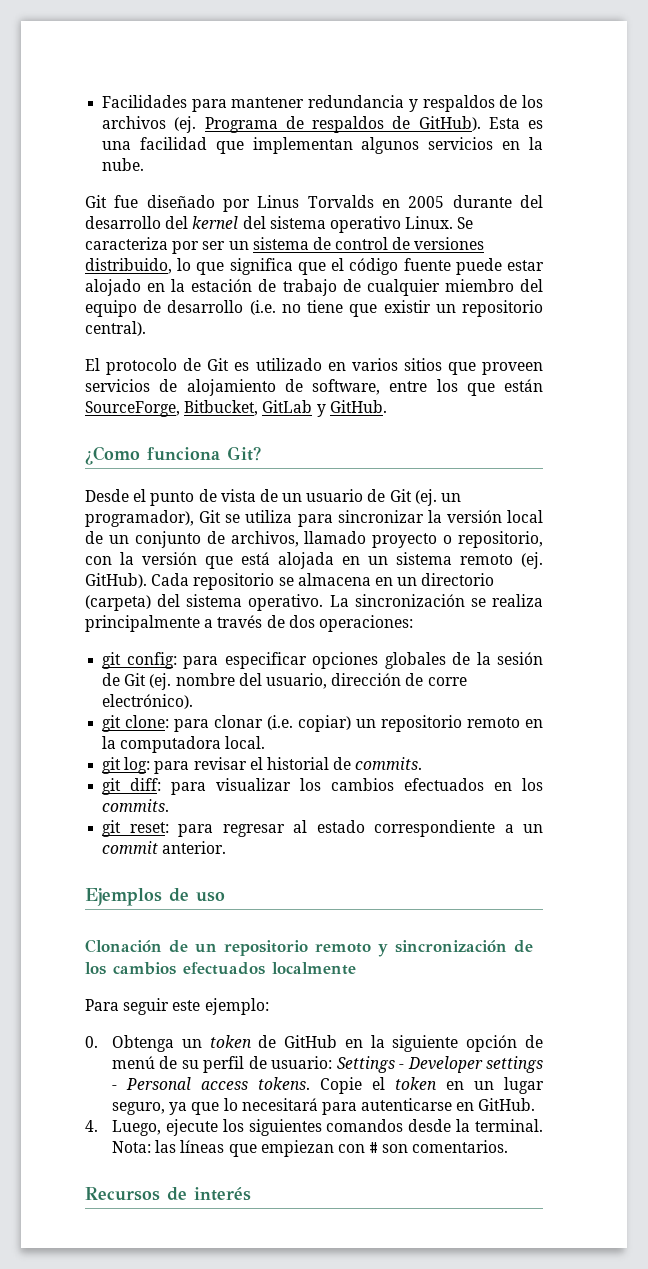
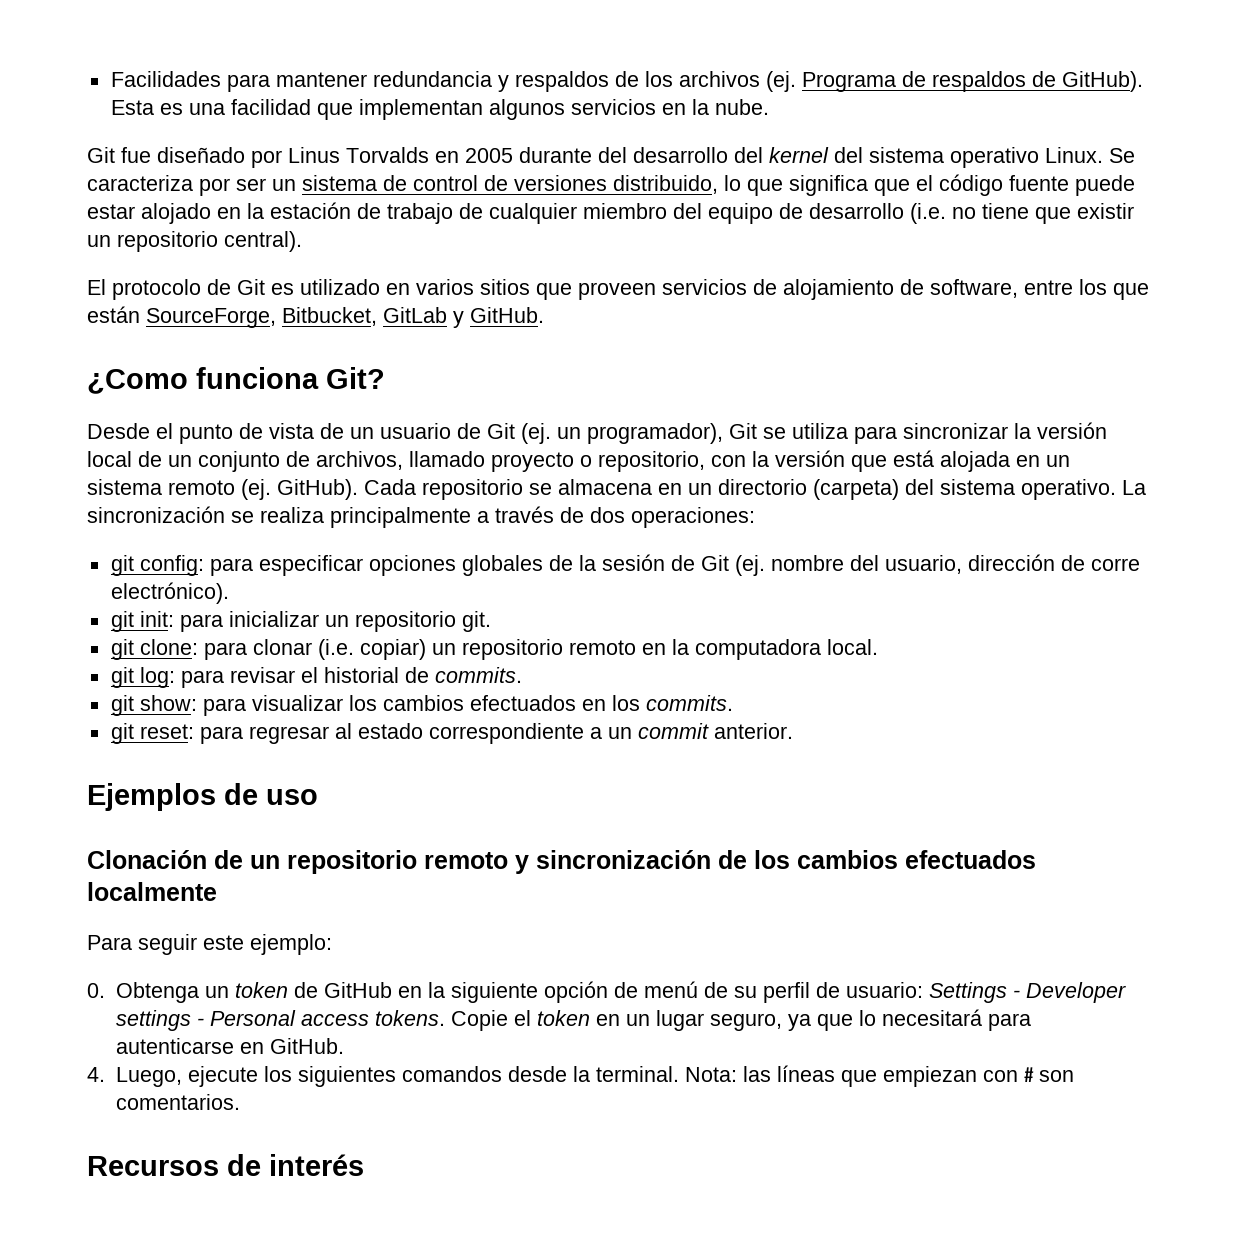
(194, 701) none -> [110,611,491,632] // git init: para inicializar un repositorio git.
[130,778,162,791] diff: -> [139,695,197,711] show:

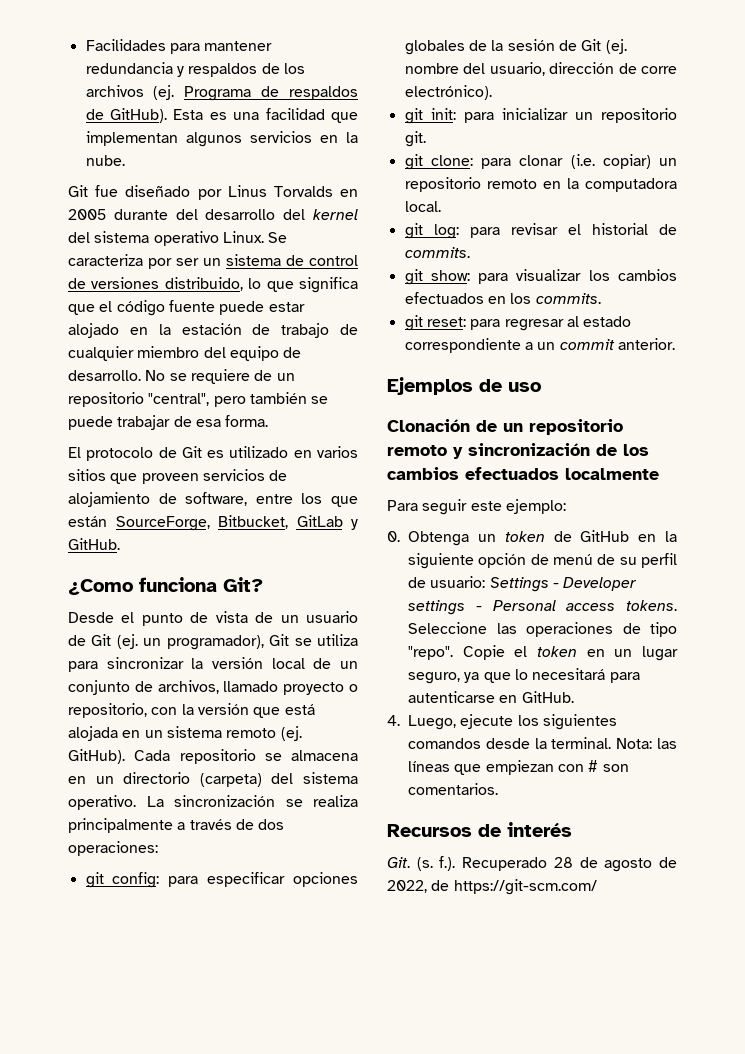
[809,203,1134,224] [87,231,302,252] desarrollo (i.e. no tiene que existir un repositorio central). -> [68,369,295,384] [68,392,329,407] [68,415,269,430] desarrollo. No se requiere de un repositorio "central", pero también se puede trabajar de esa forma.
(445, 1018) none -> [408,622,677,637] [408,646,453,660] Seleccione las operaciones de tipo "repo".
(364, 1165) none -> [387,856,677,872] [387,879,597,895] // Git. (s. f.). Recuperado 28 de agosto de 2022, de https://git-scm.com/

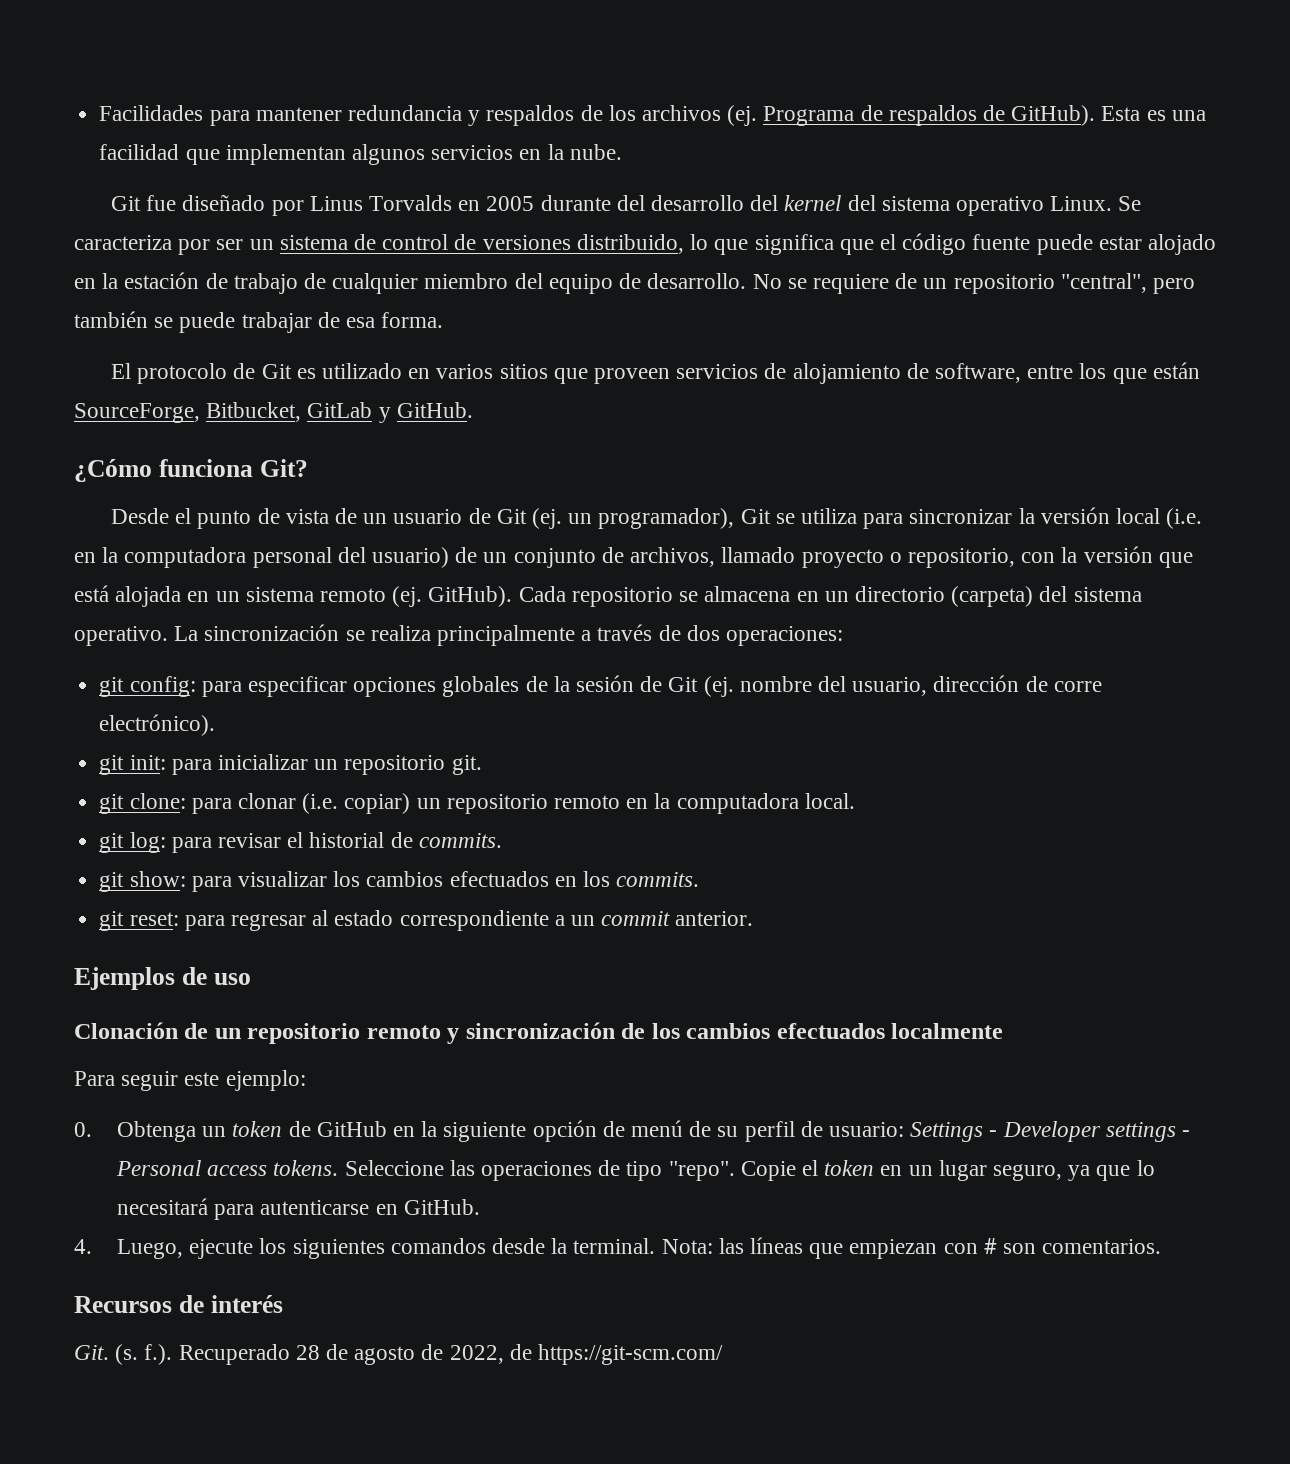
[68,579,133,595] ¿Como -> [74,459,152,482] ¿Cómo
(305, 663) none -> [1166,508,1203,529] [74,547,450,568] (i.e. en la computadora personal del usuario)

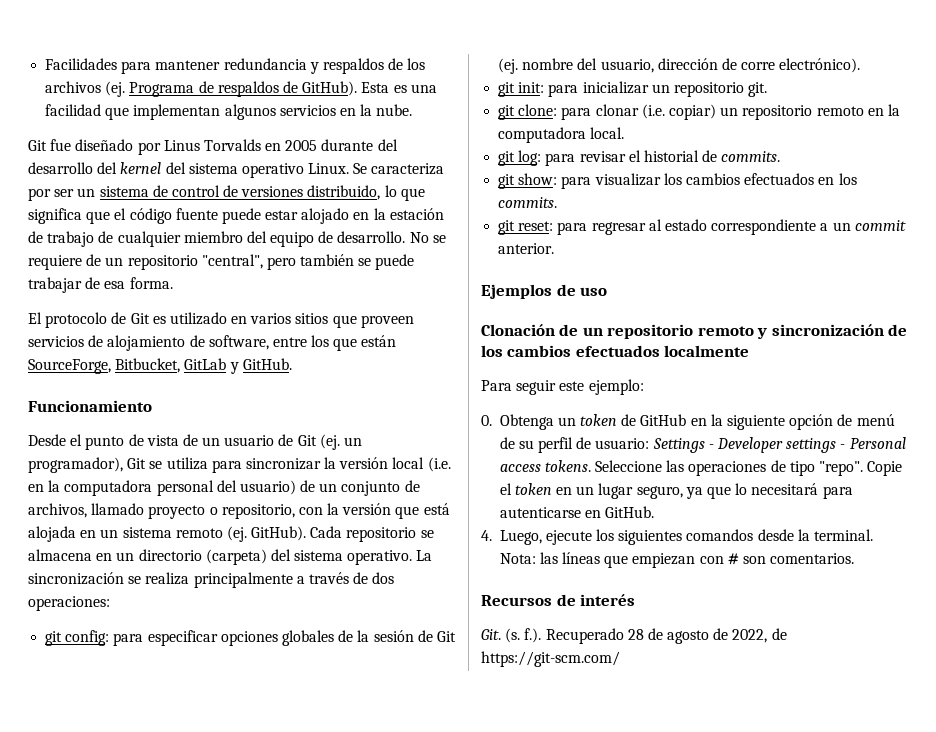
[74,459,308,482] ¿Cómo funciona Git? -> [28,400,152,412] Funcionamiento

